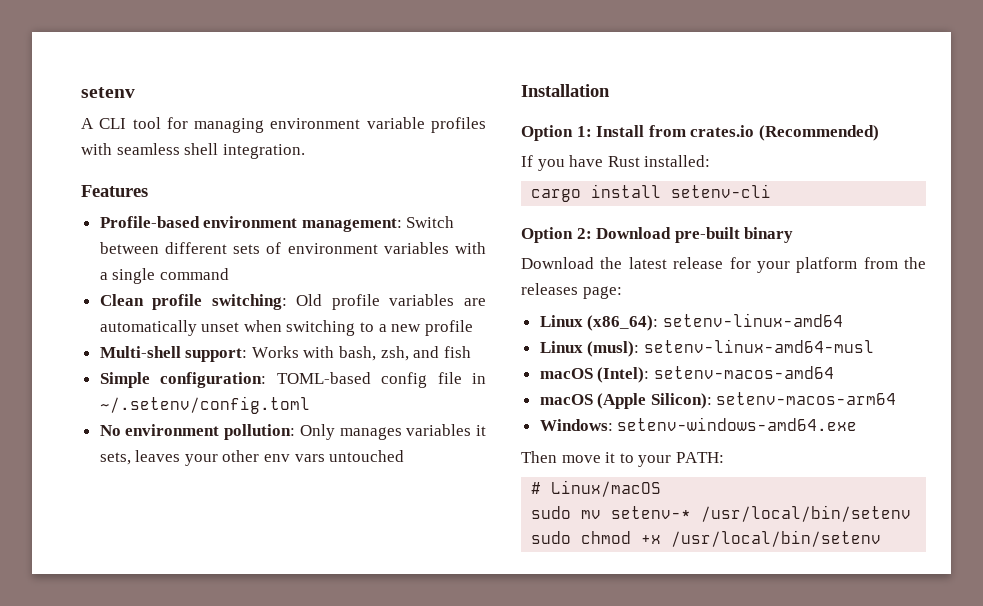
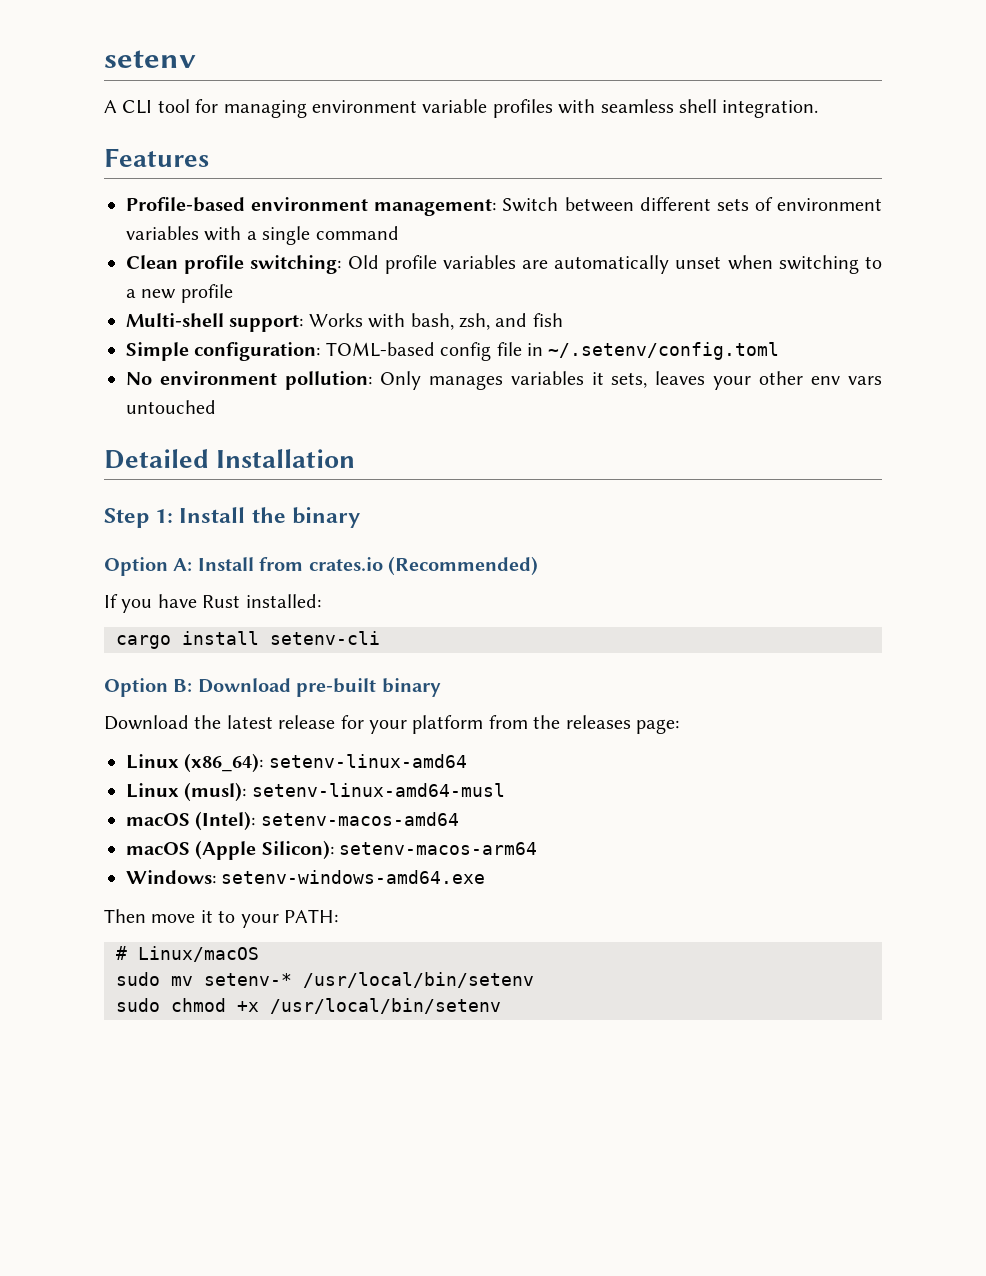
(405, 456) none -> [104,449,209,469] Detailed
[521,125,592,141] // Option 1: -> [104,507,360,528] [104,557,193,576] // Step 1: Install the binary // Option A:
[576,228,592,239] 2: -> [173,679,193,692] B:

